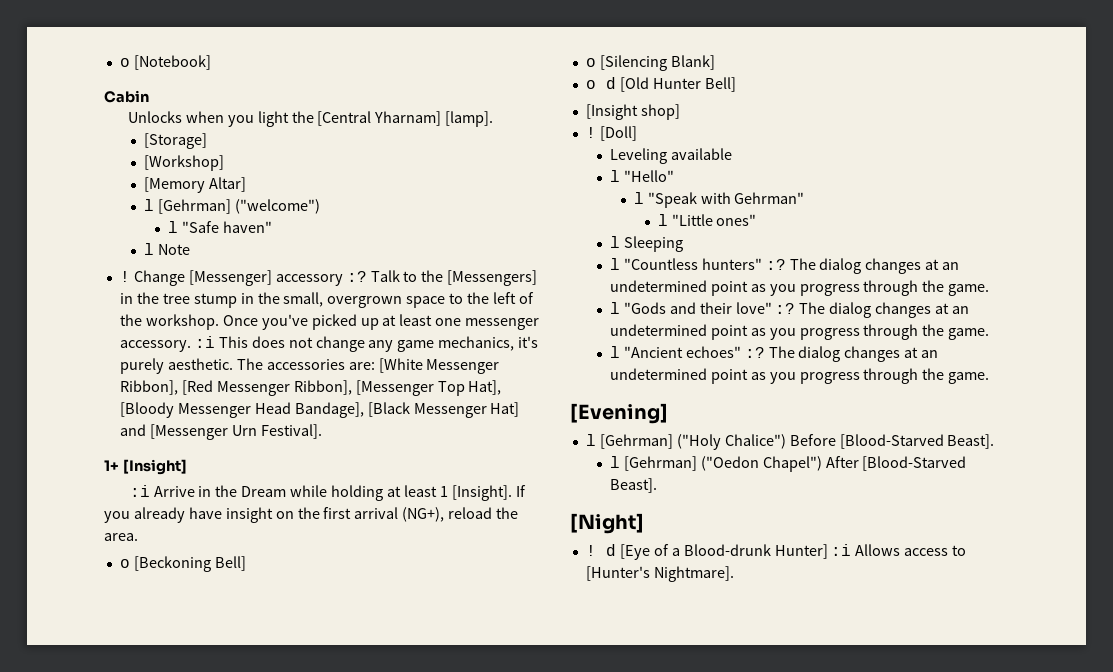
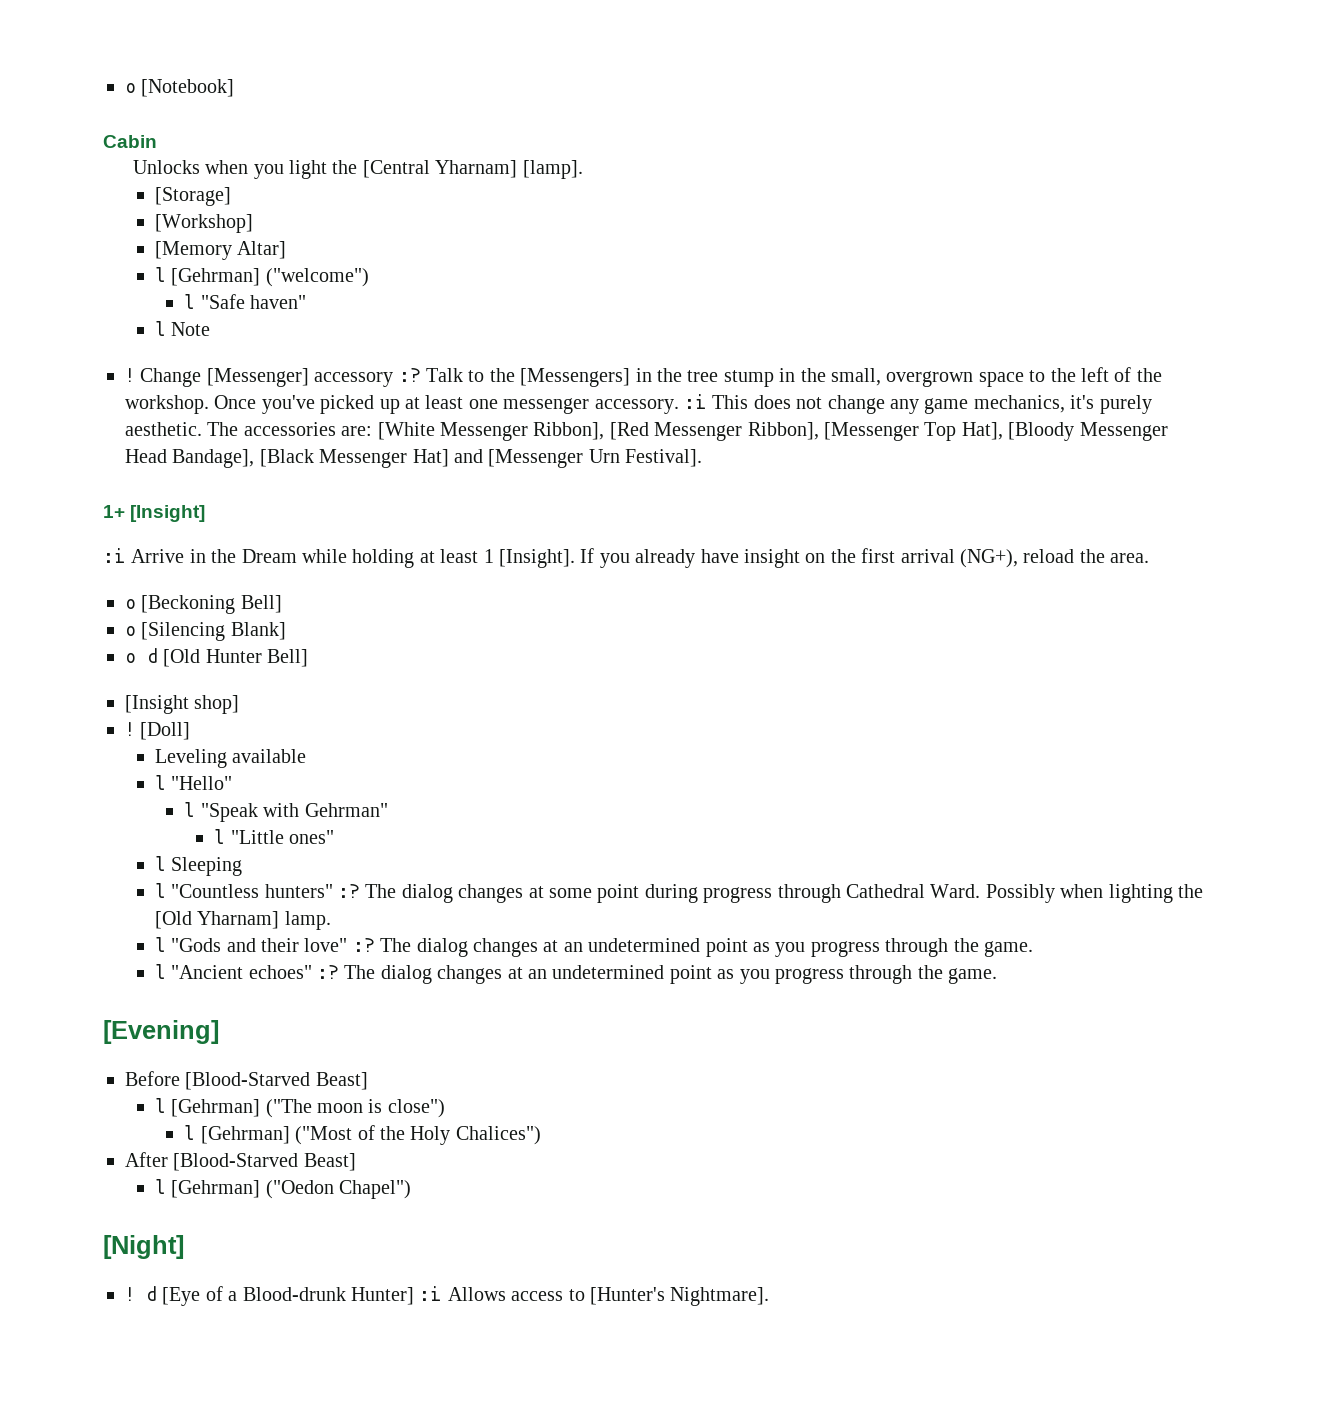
[942,262,960,270] [609,280,990,296] an undetermined point as you progress through the game. -> [548,884,1203,903] [154,911,331,930] some point during progress through Cathedral Ward. Possibly when lighting the [Old Yharnam] lamp.
[585,434,995,450] // l [Gehrman] ("Holy Chalice") Before [Blood-Starved Beast]. -> [125,1071,368,1090] [154,1098,445,1118] [184,1125,541,1145] [125,1152,356,1171] // Before [Blood-Starved Beast] // l [Gehrman] ("The moon is close") // l [Gehrman] ("Most of the Holy Chalices") // After [Blood-Starved Beast]
[825,456,967,471] [609,478,657,493] After [Blood-Starved Beast]. -> (411, 1189) none

